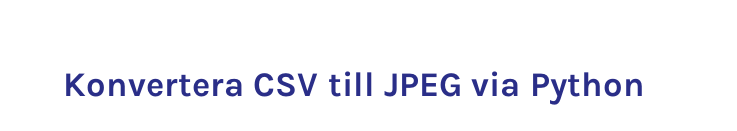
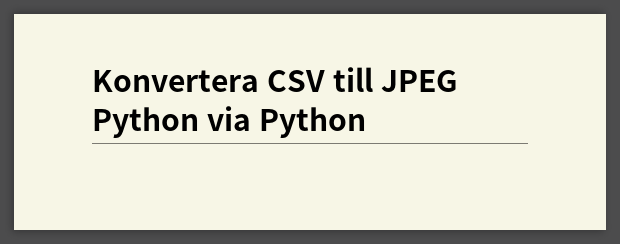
(462, 85) none -> [92,107,199,138] Python

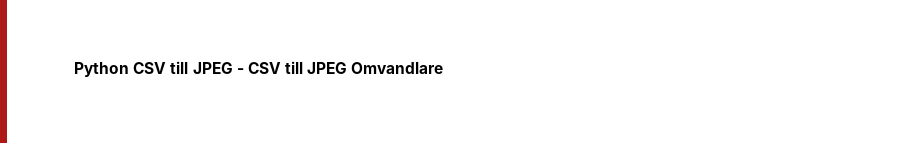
[92,67,459,92] [92,106,367,138] Konvertera CSV till JPEG Python via Python -> [74,61,444,77] Python CSV till JPEG - CSV till JPEG Omvandlare

